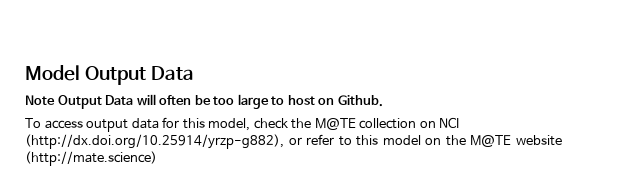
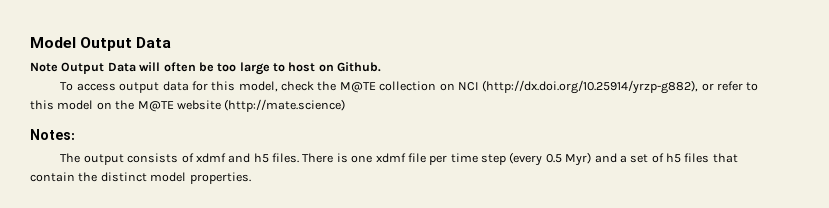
(157, 158) none -> [30,129,75,140] [60,152,738,166] [30,172,251,184] // Notes: // The output consists of xdmf and h5 files. There is one xdmf file per time step (every 0.5 Myr) and a set of h5 files that contain the distinct model properties.

